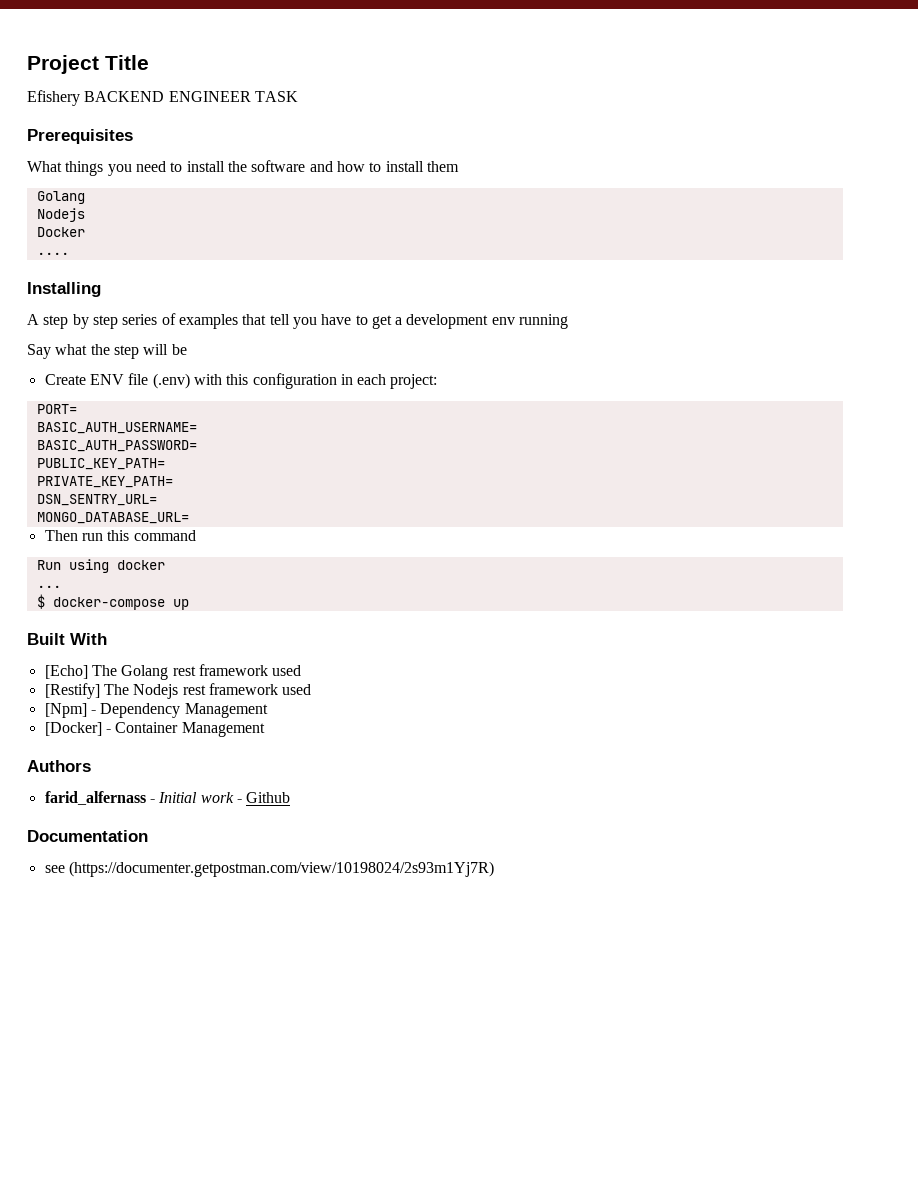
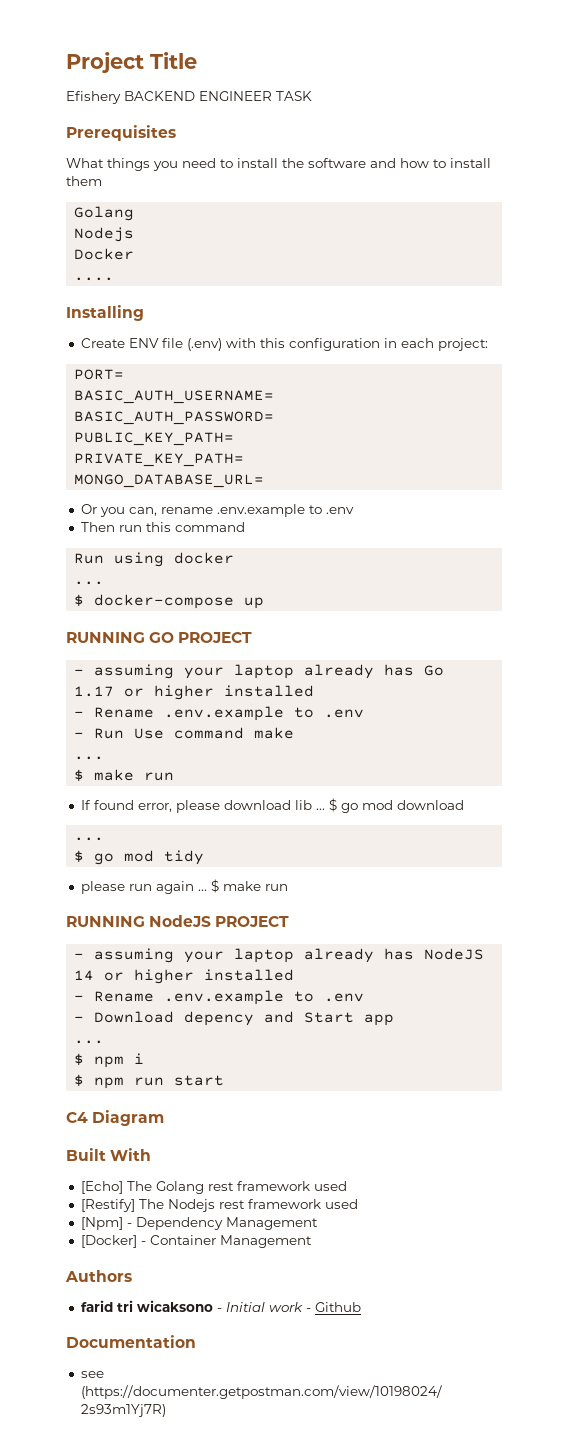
[27,313,569,329] [27,344,187,359] // A step by step series of examples that tell you have to get a development env running // Say what the step will be -> (144, 313) none
[36,494,157,506] [36,512,189,524] DSN_SENTRY_URL= // MONGO_DATABASE_URL= -> [74,474,265,488] [80,504,354,517] MONGO_DATABASE_URL= // Or you can, rename .env.example to .env
(189, 604) none -> [66,632,253,643] [74,664,445,679] [74,685,315,700] [74,706,365,721] [74,727,295,739] [74,756,105,760] [74,769,175,781] [80,798,464,813] [74,837,105,841] [74,850,205,865] [80,879,288,894] [66,915,290,927] [74,948,485,963] [74,969,295,984] [74,990,365,1005] [74,1011,395,1026] [74,1040,105,1044] [74,1053,145,1068] [74,1074,225,1089] [66,1110,165,1126] // RUNNING GO PROJECT // - assuming your laptop already has Go 1.17 or higher installed // - Rename .env.example to .env // - Run Use command make // ... // $ make run // If found error, please download lib ... $ go mod download // ... // $ go mod tidy // please run again ... $ make run // RUNNING NodeJS PROJECT // - assuming your laptop already has NodeJS 14 or higher installed // - Rename .env.example to .env // - Download depency and Start app // ... // $ npm i // $ npm run start // C4 Diagram
[44,791,146,805] farid_alfernass -> [80,1300,213,1312] farid tri wicaksono

